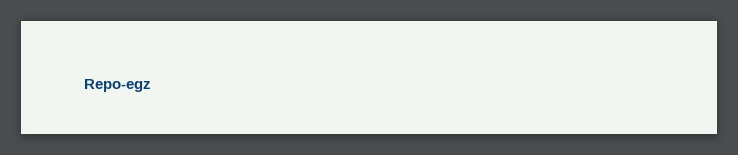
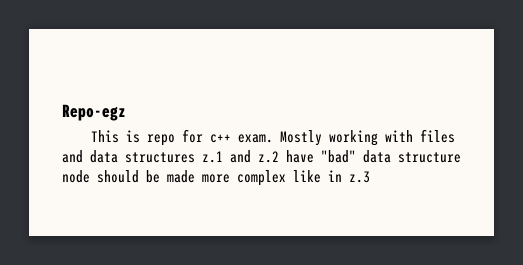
(151, 85) none -> [91,129,456,146] [62,150,461,163] [62,170,370,186] // This is repo for c++ exam. Mostly working with files and data structures z.1 and z.2 have "bad" data structure node should be made more complex like in z.3

